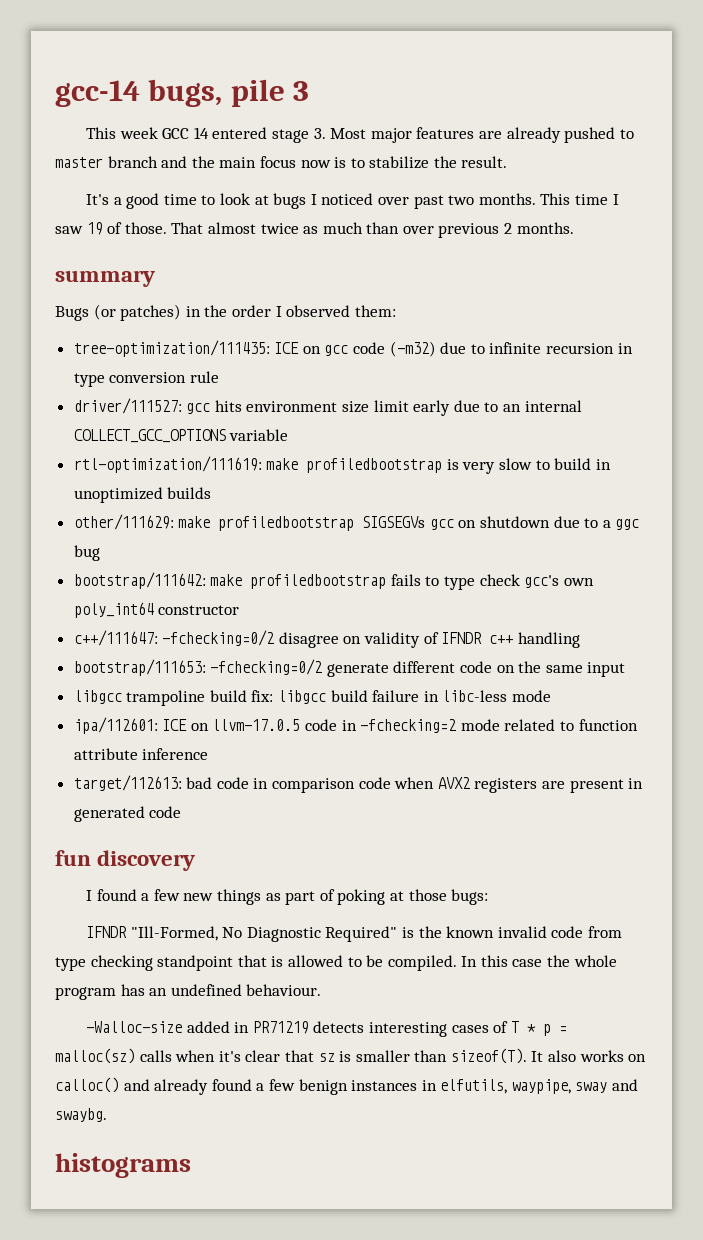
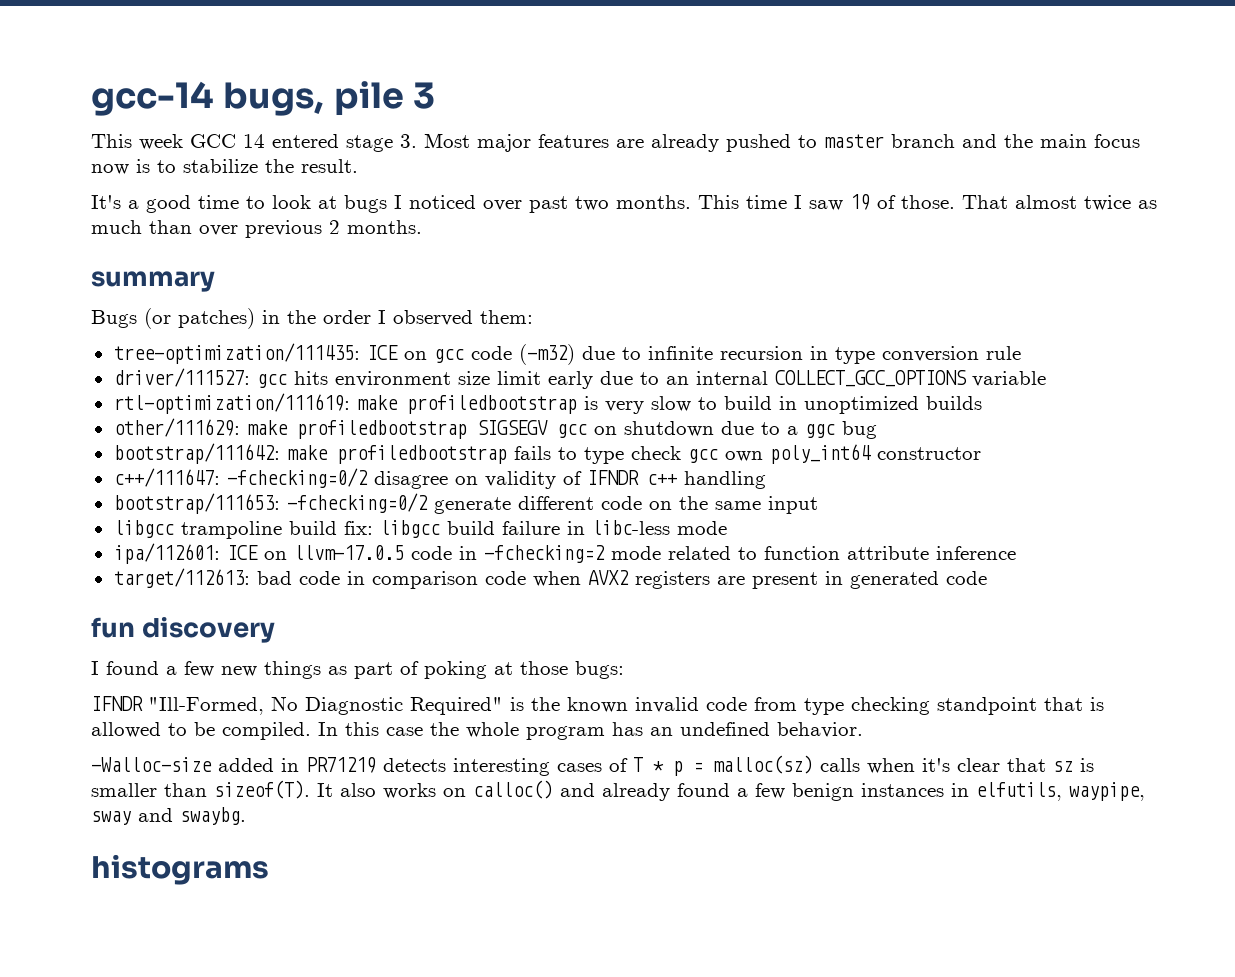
[362,516,426,528] SIGSEGVs -> [476,420,548,435] SIGSEGV
[524,575,560,588] gcc's -> [687,449,718,463] gcc
[246,984,322,996] behaviour. -> [777,722,863,738] behavior.

